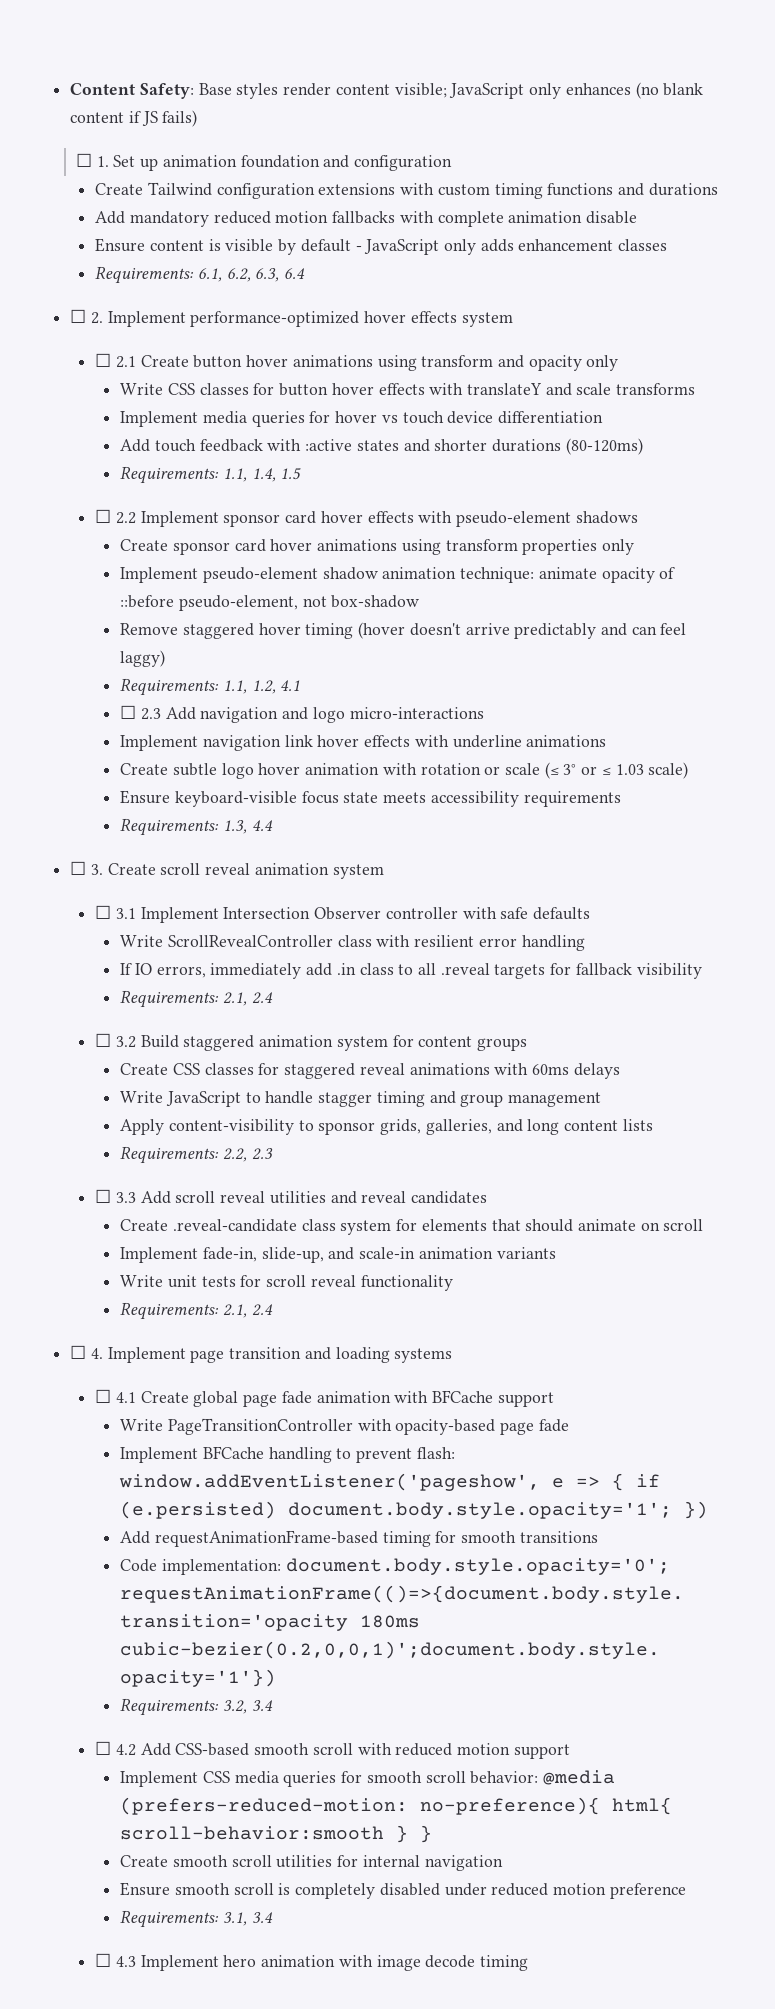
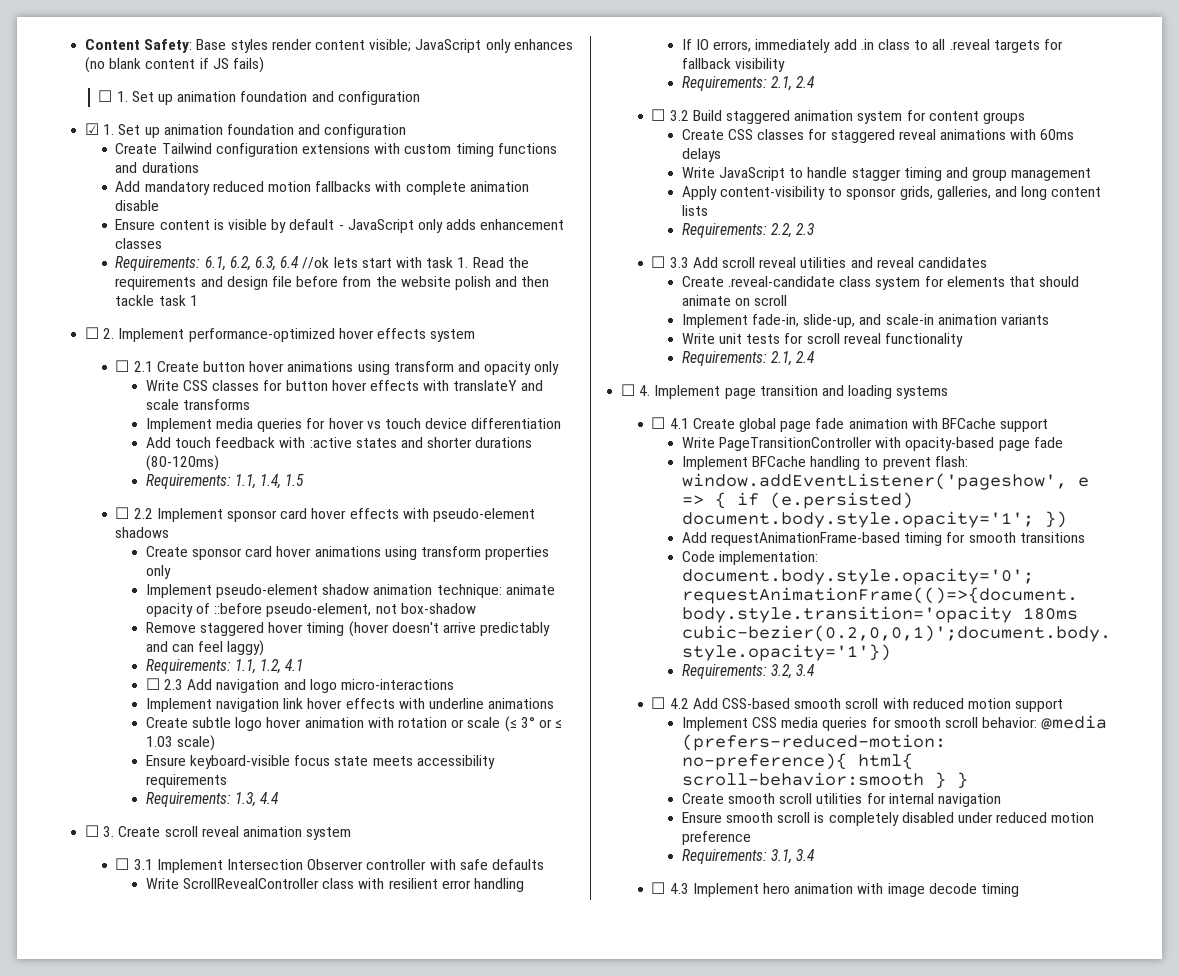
(453, 163) none -> [85,123,407,138] // ☑ 1. Set up animation foundation and configuration
(306, 273) none -> [302,257,529,269] [115,276,550,290] [115,295,198,306] //ok lets start with task 1. Read the requirements and design file before from the website polish and then tackle task 1

